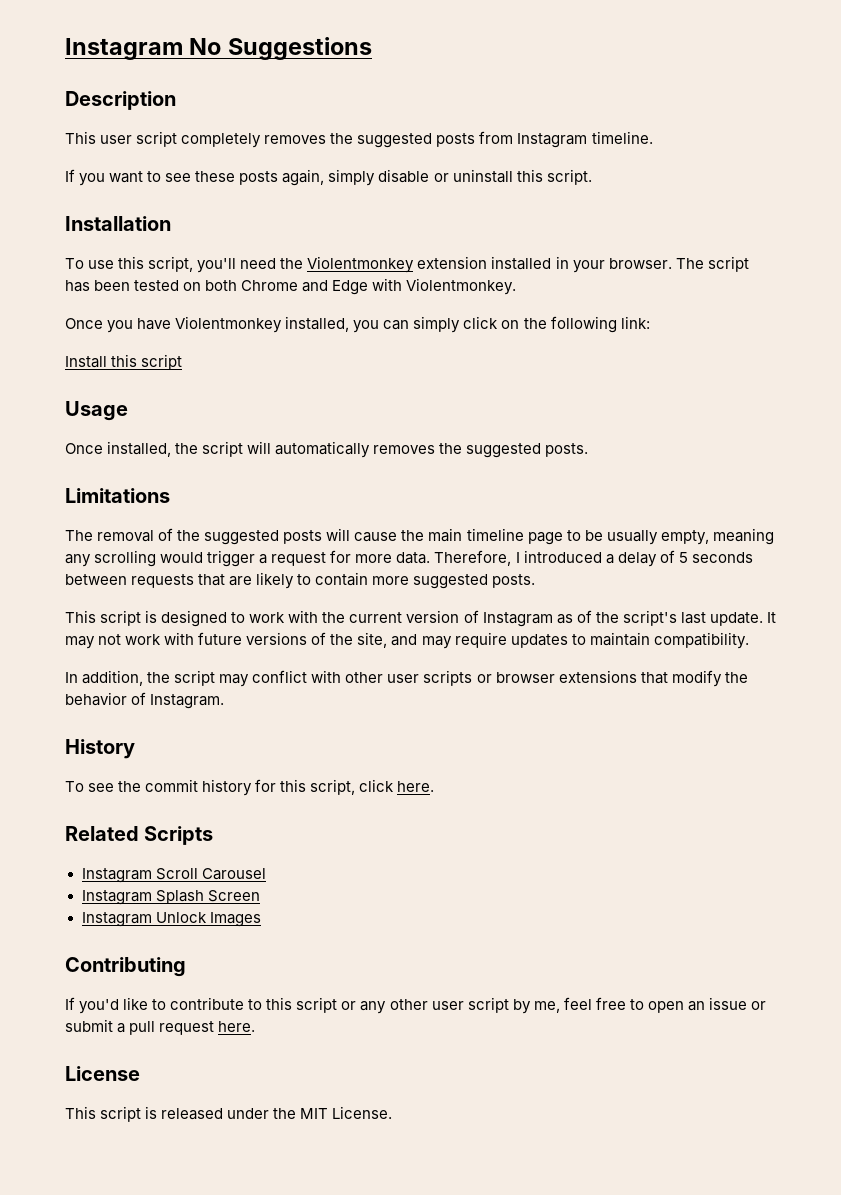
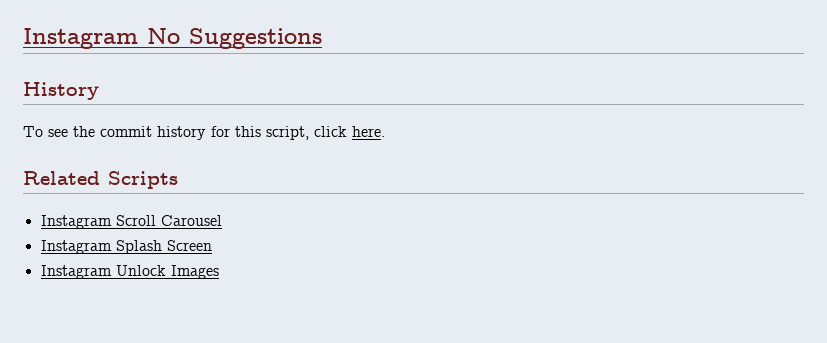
[65,91,176,110] [65,131,653,148] [65,169,592,186] [65,216,171,231] [65,256,749,273] [65,278,517,295] [65,316,650,333] [65,354,183,370] [65,401,128,421] [65,441,589,458] [65,488,170,503] [65,528,774,545] [65,550,753,567] [65,572,536,589] [65,610,776,627] [65,632,749,649] [65,670,748,687] [65,692,225,709] // Description // This user script completely removes the suggested posts from Instagram timeline. // If you want to see these posts again, simply disable or uninstall this script. // Installation // To use this script, you'll need the Violentmonkey extension installed in your browser. The script has been tested on both Chrome and Edge with Violentmonkey. // Once you have Violentmonkey installed, you can simply click on the following link: // Install this script // Usage // Once installed, the script will automatically removes the suggested posts. // Limitations // The removal of the suggested posts will cause the main timeline page to be usually empty, meaning any scrolling would trigger a request for more data. Therefore, I introduced a delay of 5 seconds between requests that are likely to contain more suggested posts. // This script is designed to work with the current version of Instagram as of the script's last update. It may not work with future versions of the site, and may require updates to maintain compatibility. // In addition, the script may conflict with other user scripts or browser extensions that modify the behavior of Instagram. -> (322, 38) none
[65,957,186,977] [65,997,767,1014] [65,1019,256,1035] [65,1066,140,1081] [65,1106,393,1122] // Contributing // If you'd like to contribute to this script or any other user script by me, feel free to open an issue or submit a pull request here. // License // This script is released under the MIT License. -> (219, 272) none

